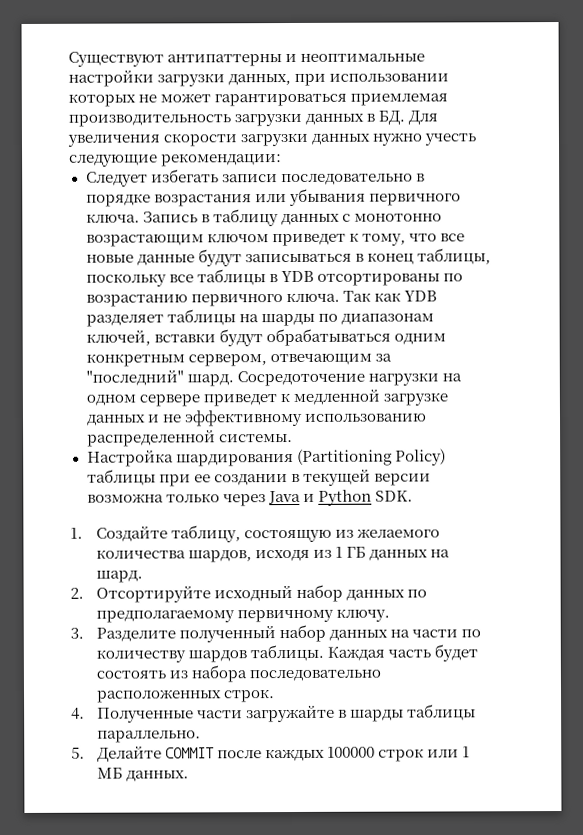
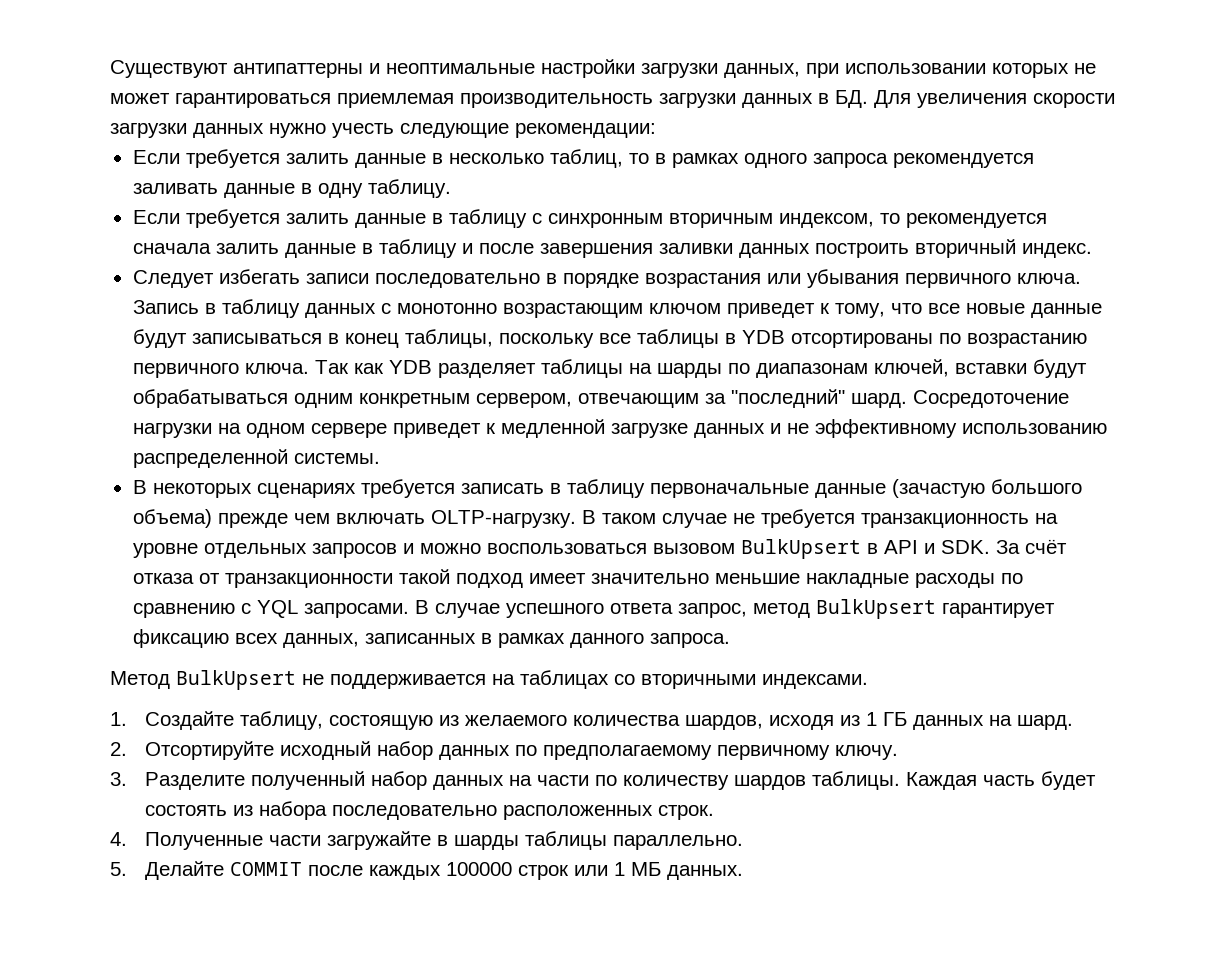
(283, 160) none -> [132,149,1034,168] [132,179,451,198] [132,209,1047,228] [132,239,1092,258] // Если требуется залить данные в несколько таблиц, то в рамках одного запроса рекомендуется заливать данные в одну таблицу. // Если требуется залить данные в таблицу с синхронным вторичным индексом, то рекомендуется сначала залить данные в таблицу и после завершения заливки данных построить вторичный индекс.
[86,448,446,467] [86,468,431,487] [86,489,413,507] Настройка шардирования (Partitioning Policy) таблицы при ее создании в текущей версии возможна только через Java и Python SDK. -> [132,479,1082,498] [132,509,1058,528] [132,539,1067,559] [132,569,1023,588] [132,599,1055,619] [132,629,730,648] [110,670,868,690] В некоторых сценариях требуется записать в таблицу первоначальные данные (зачастую большого объема) прежде чем включать OLTP-нагрузку. В таком случае не требуется транзакционность на уровне отдельных запросов и можно воспользоваться вызовом BulkUpsert в API и SDK. За счёт отказа от транзакционности такой подход имеет значительно меньшие накладные расходы по сравнению с YQL запросами. В случае успешного ответа запрос, метод BulkUpsert гарантирует фиксацию всех данных, записанных в рамках данного запроса. // Метод BulkUpsert не поддерживается на таблицах со вторичными индексами.

